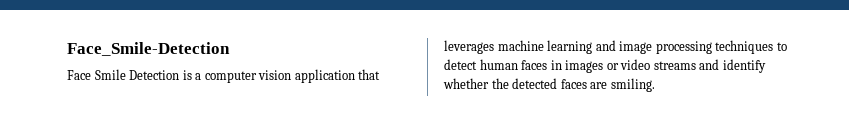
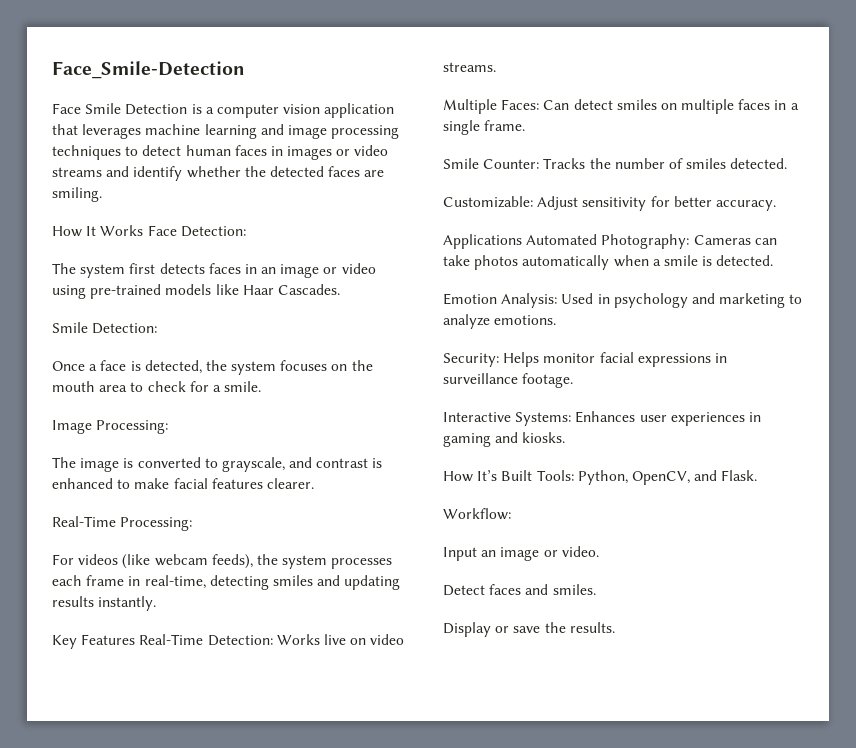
(655, 85) none -> [52,225,246,237] [52,263,376,278] [52,284,340,299] [52,322,158,334] [52,360,373,375] [52,381,262,392] [52,420,169,434] [52,457,383,472] [52,478,314,489] [52,516,193,531] [52,554,393,569] [52,575,401,590] [52,596,157,611] [52,634,405,649] [443,62,496,72] [443,99,799,114] [443,120,526,135] [443,158,788,169] [443,196,776,211] [443,234,777,249] [443,255,774,270] [443,293,803,308] [443,314,557,329] [443,352,727,367] [443,373,574,388] [443,411,761,426] [443,432,566,447] [443,470,758,485] [443,508,511,520] [443,546,599,561] [443,584,596,596] [443,622,615,637] // How It Works Face Detection: // The system first detects faces in an image or video using pre-trained models like Haar Cascades. // Smile Detection: // Once a face is detected, the system focuses on the mouth area to check for a smile. // Image Processing: // The image is converted to grayscale, and contrast is enhanced to make facial features clearer. // Real-Time Processing: // For videos (like webcam feeds), the system processes each frame in real-time, detecting smiles and updating results instantly. // Key Features Real-Time Detection: Works live on video streams. // Multiple Faces: Can detect smiles on multiple faces in a single frame. // Smile Counter: Tracks the number of smiles detected. // Customizable: Adjust sensitivity for better accuracy. // Applications Automated Photography: Cameras can take photos automatically when a smile is detected. // Emotion Analysis: Used in psychology and marketing to analyze emotions. // Security: Helps monitor facial expressions in surveillance footage. // Interactive Systems: Enhances user experiences in gaming and kiosks. // How It’s Built Tools: Python, OpenCV, and Flask. // Workflow: // Input an image or video. // Detect faces and smiles. // Display or save the results.

